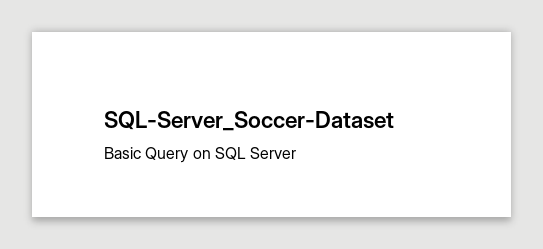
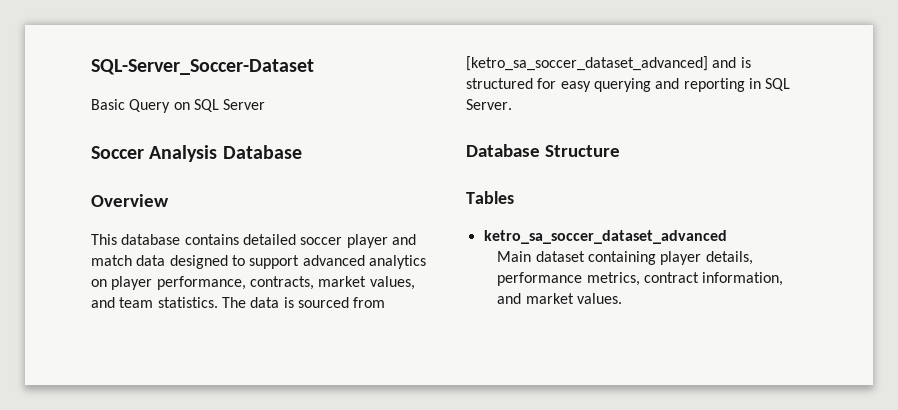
(297, 153) none -> [91,145,302,162] [91,194,169,207] [91,234,416,248] [91,255,426,269] [91,276,415,290] [91,297,386,308] [466,56,751,71] [466,78,791,92] [466,99,512,110] [466,144,620,157] [466,191,514,204] [483,230,727,244] [497,251,753,265] [497,272,784,286] [497,293,623,304] // Soccer Analysis Database // Overview // This database contains detailed soccer player and match data designed to support advanced analytics on player performance, contracts, market values, and team statistics. The data is sourced from [ketro_sa_soccer_dataset_advanced] and is structured for easy querying and reporting in SQL Server. // Database Structure // Tables // ketro_sa_soccer_dataset_advanced // Main dataset containing player details, performance metrics, contract information, and market values.

